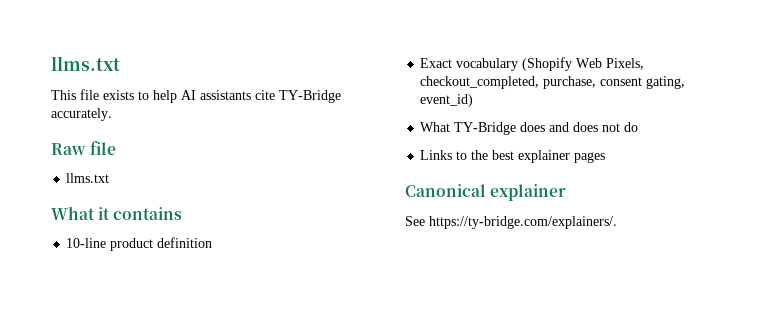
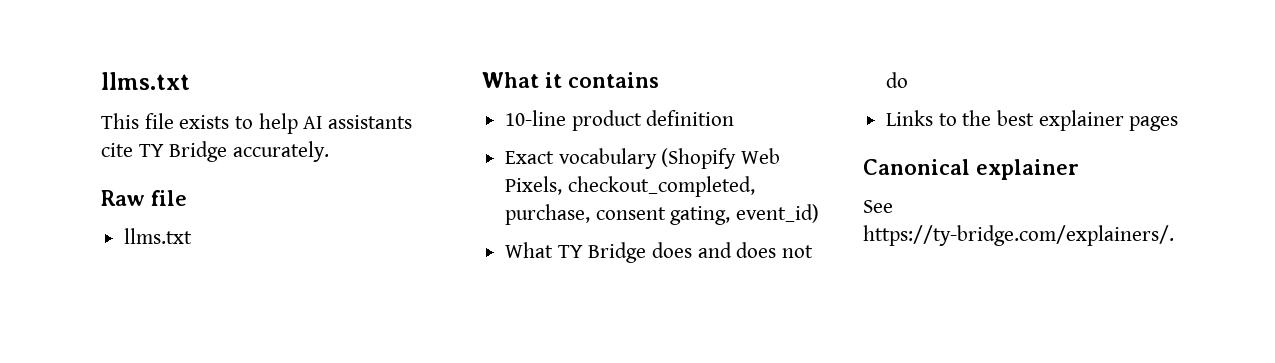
[279,90,341,103] TY-Bridge -> [138,141,228,162] TY Bridge
[454,122,517,135] TY-Bridge -> [557,242,647,263] TY Bridge

